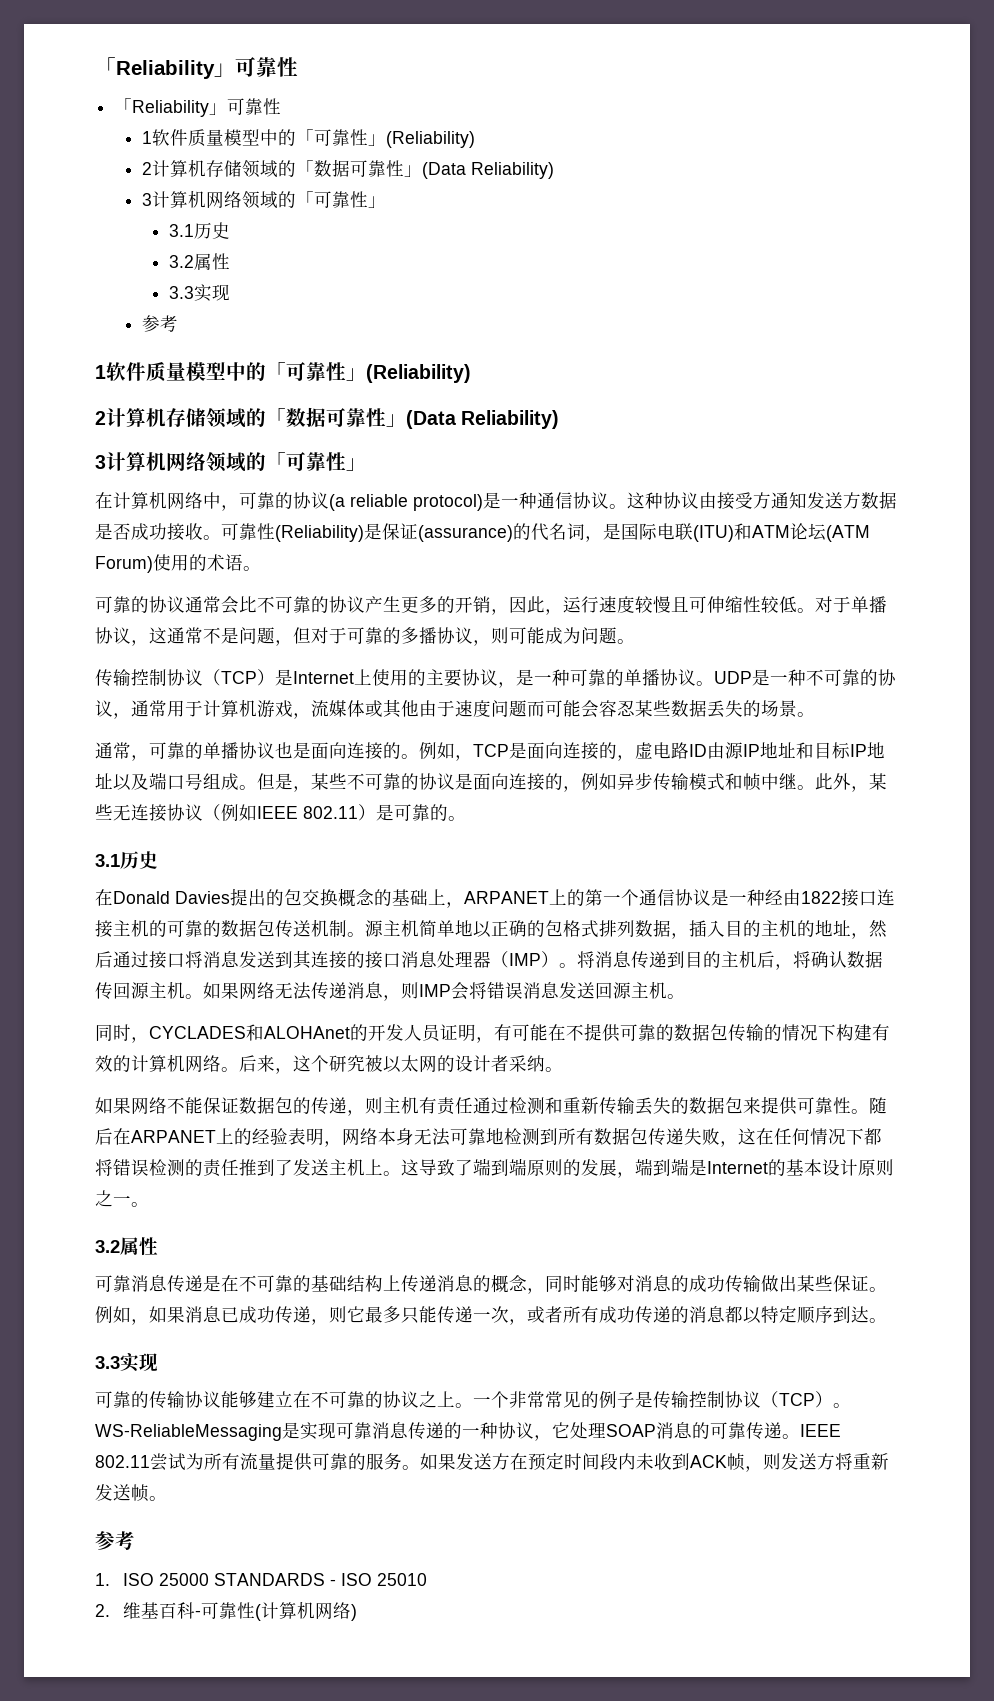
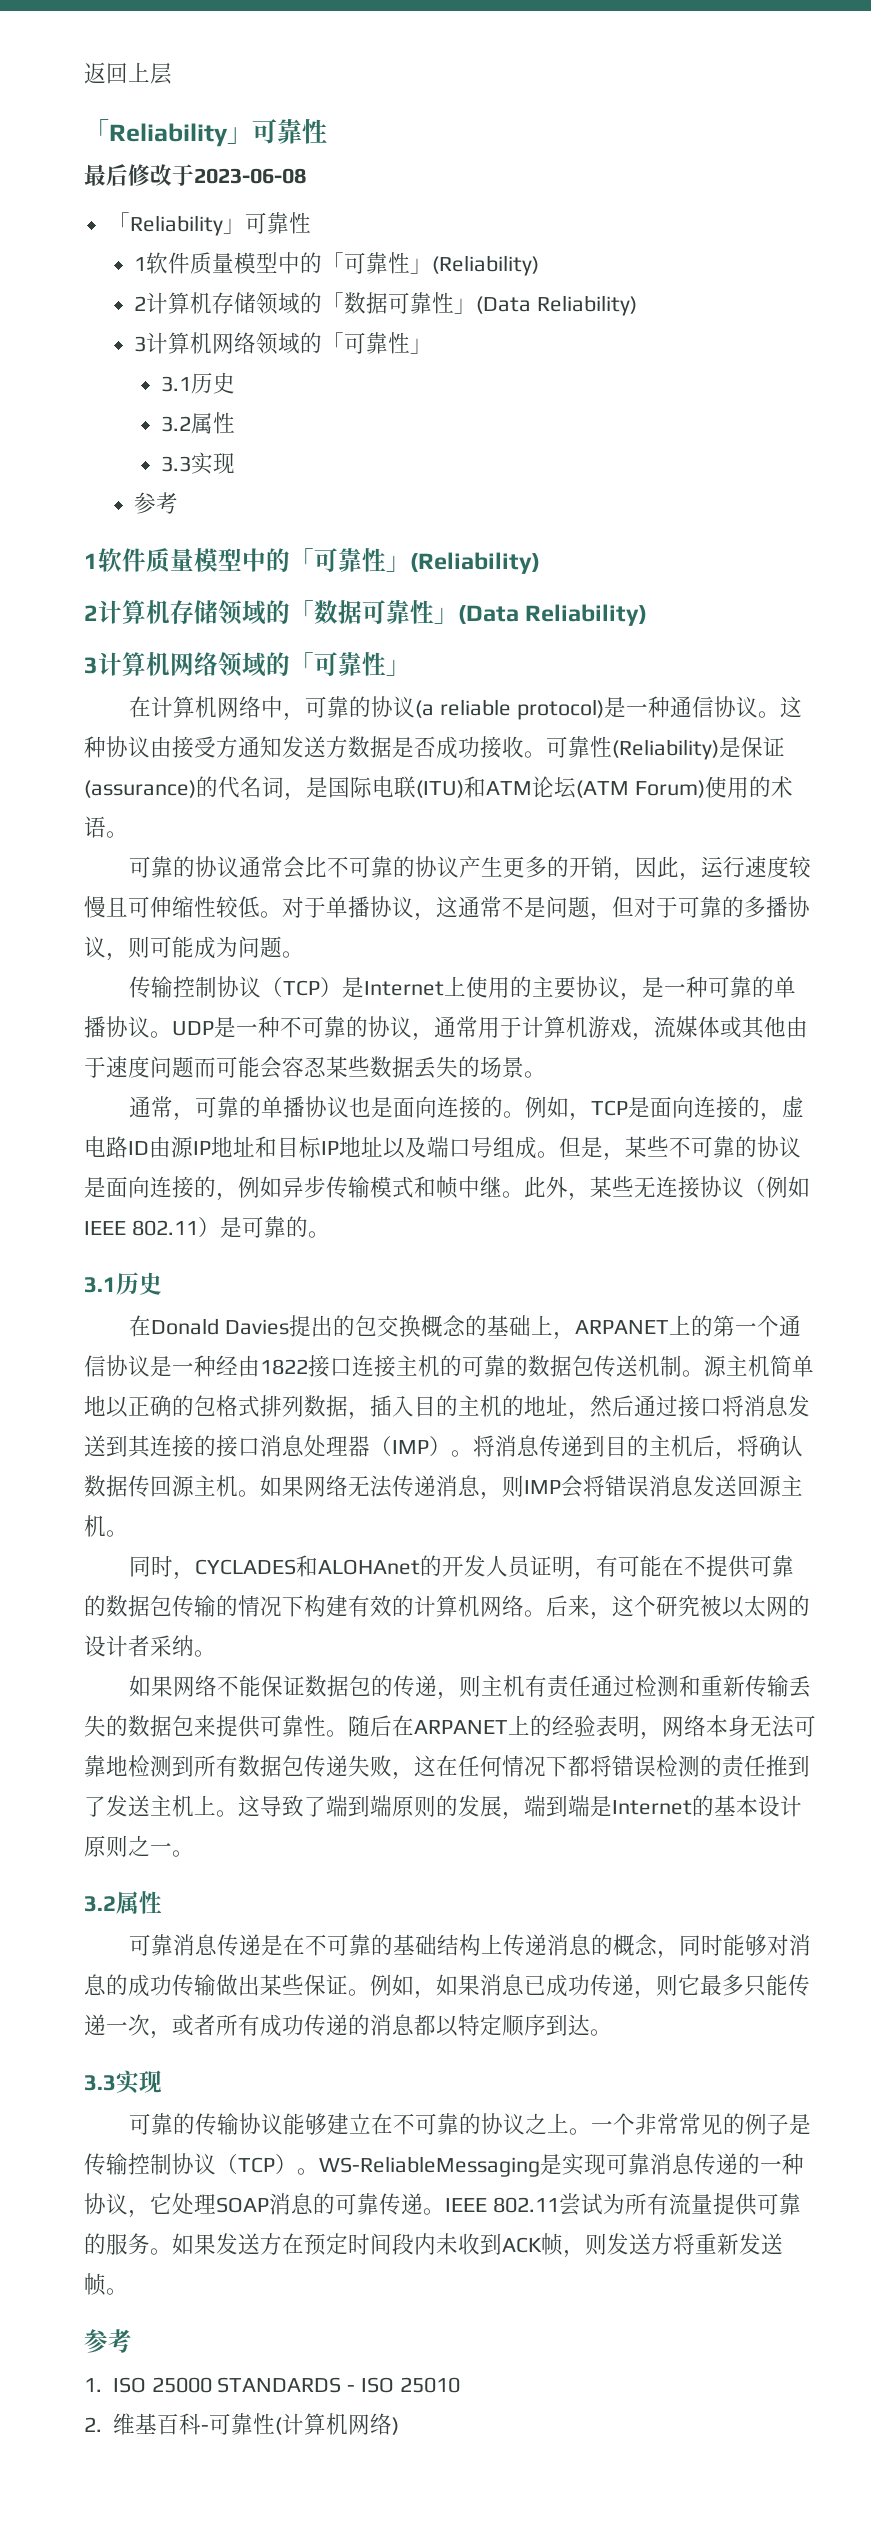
[95,57,298,79] 「Reliability」可靠性 -> [84,62,172,85] [84,118,327,147] [84,164,306,186] 返回上层 // 「Reliability」可靠性 // 最后修改于2023-06-08

